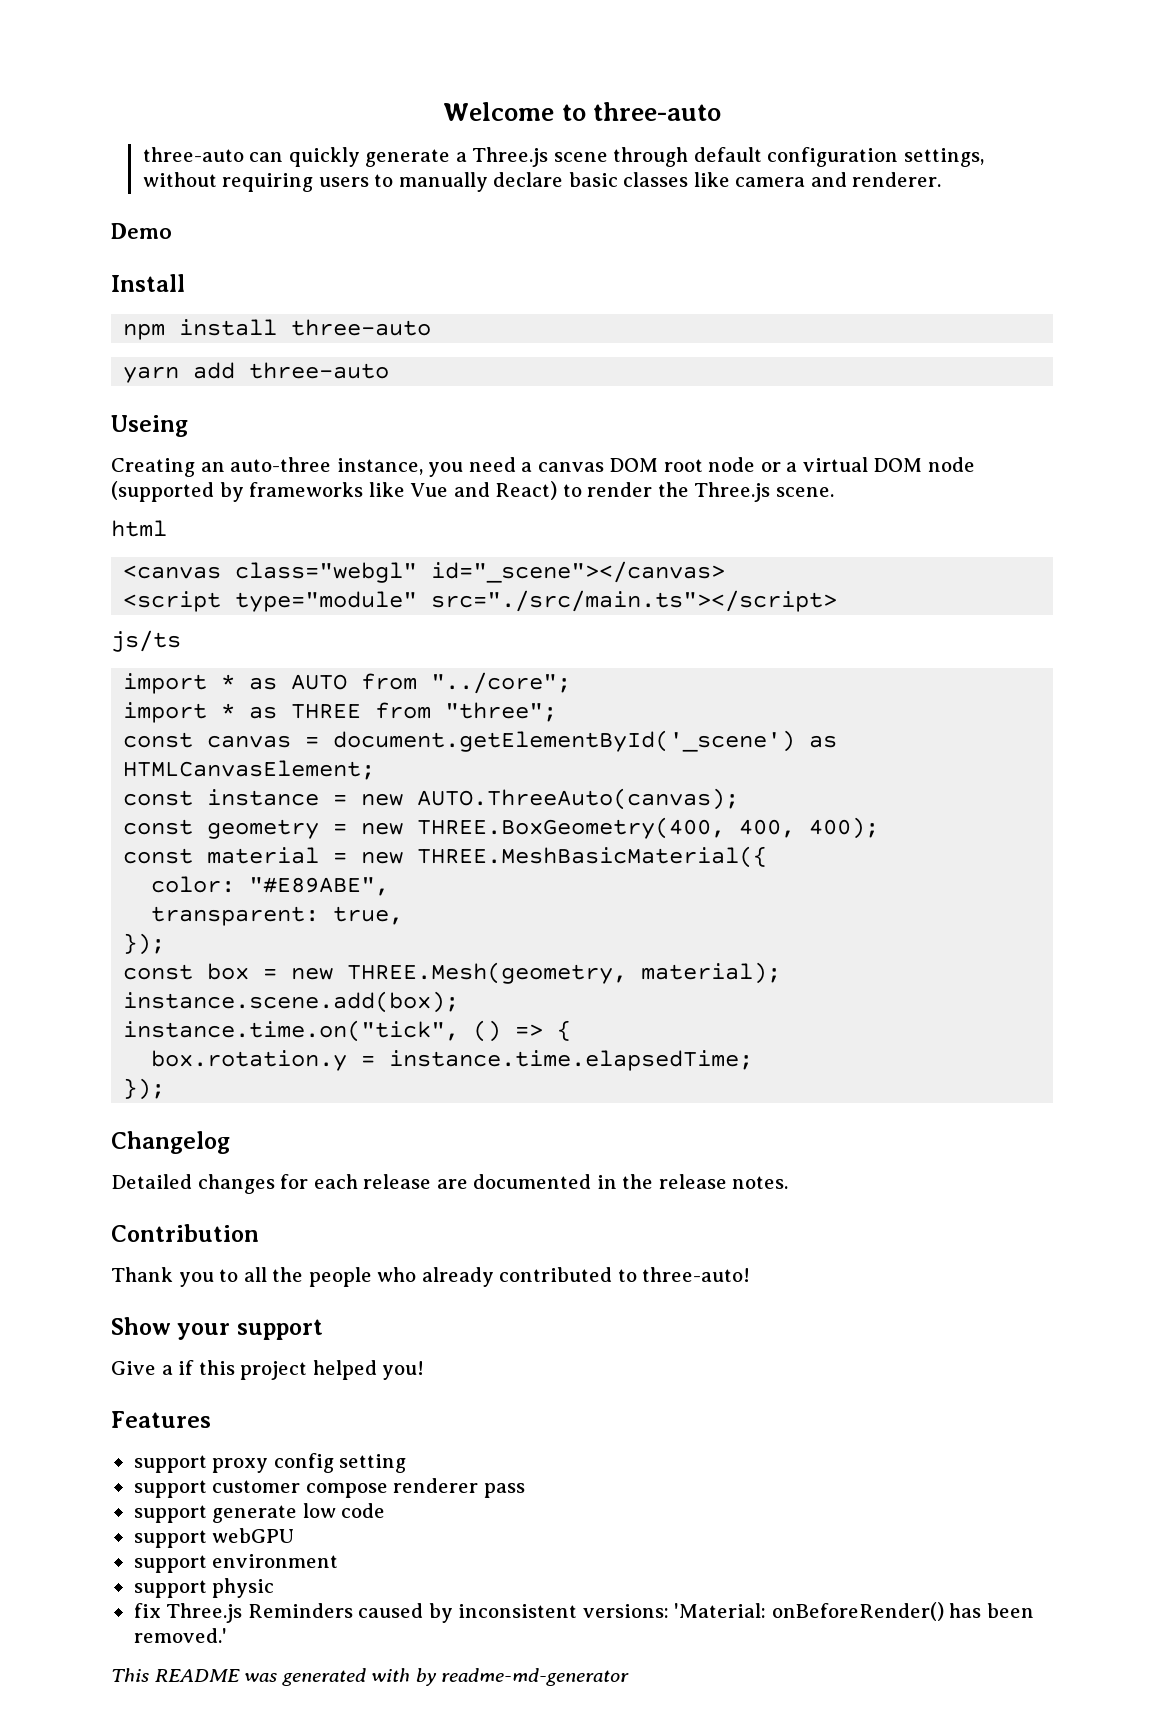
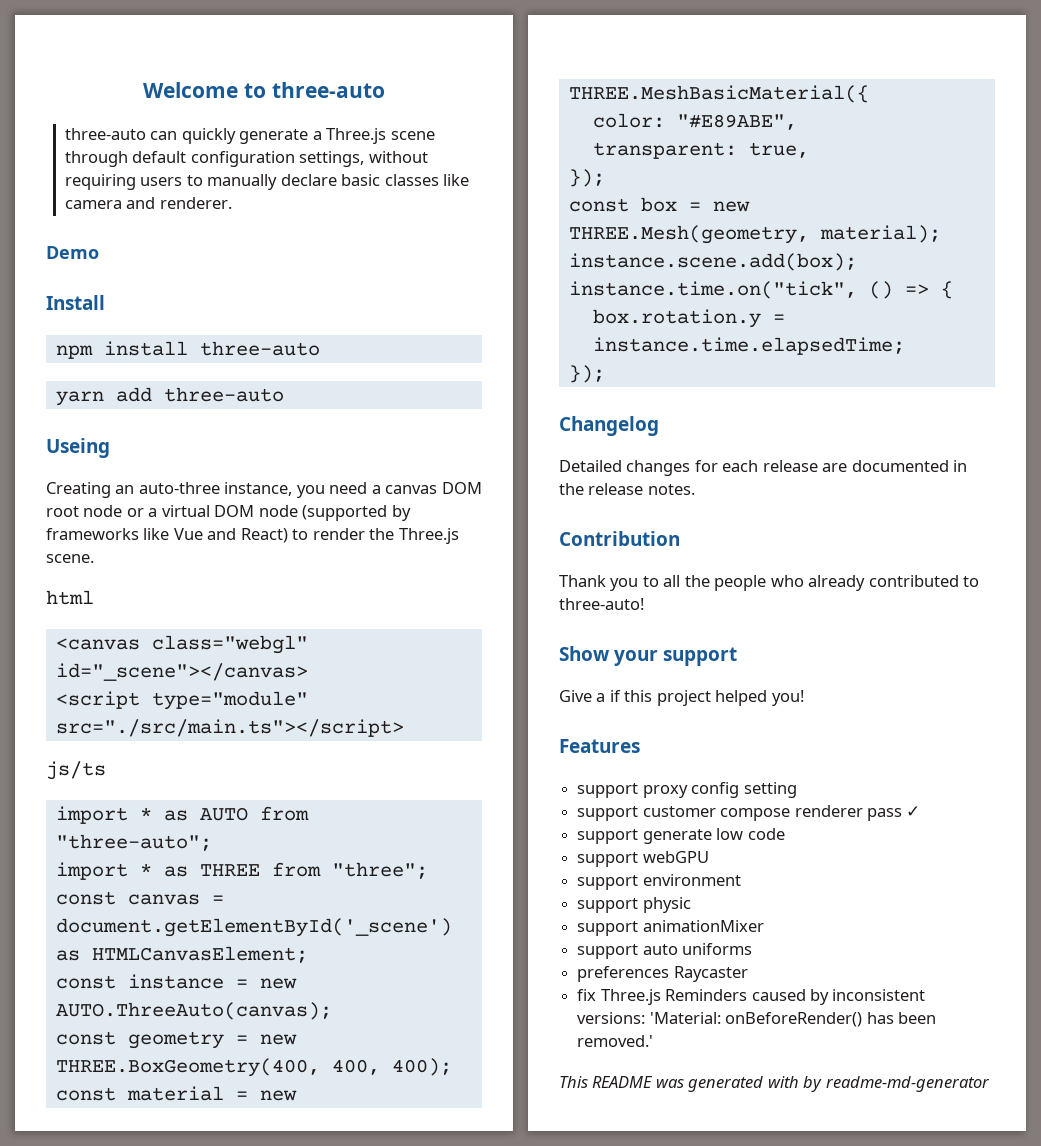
[431,672,572,694] "../core"; -> [55,834,212,851] "three-auto";
(525, 1490) none -> [906,806,921,817] ✓
(275, 1588) none -> [577,920,764,936] [577,943,753,959] [577,966,748,982] // support animationMixer // support auto uniforms // preferences Raycaster

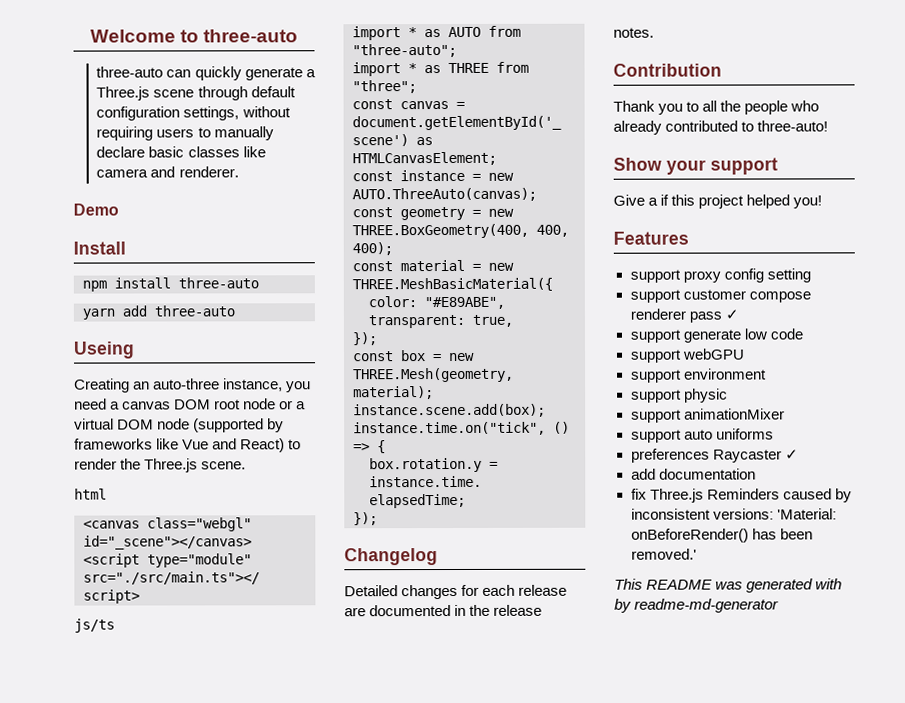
(748, 974) none -> [784,449,799,460] [630,468,756,480] ✓ // add documentation

